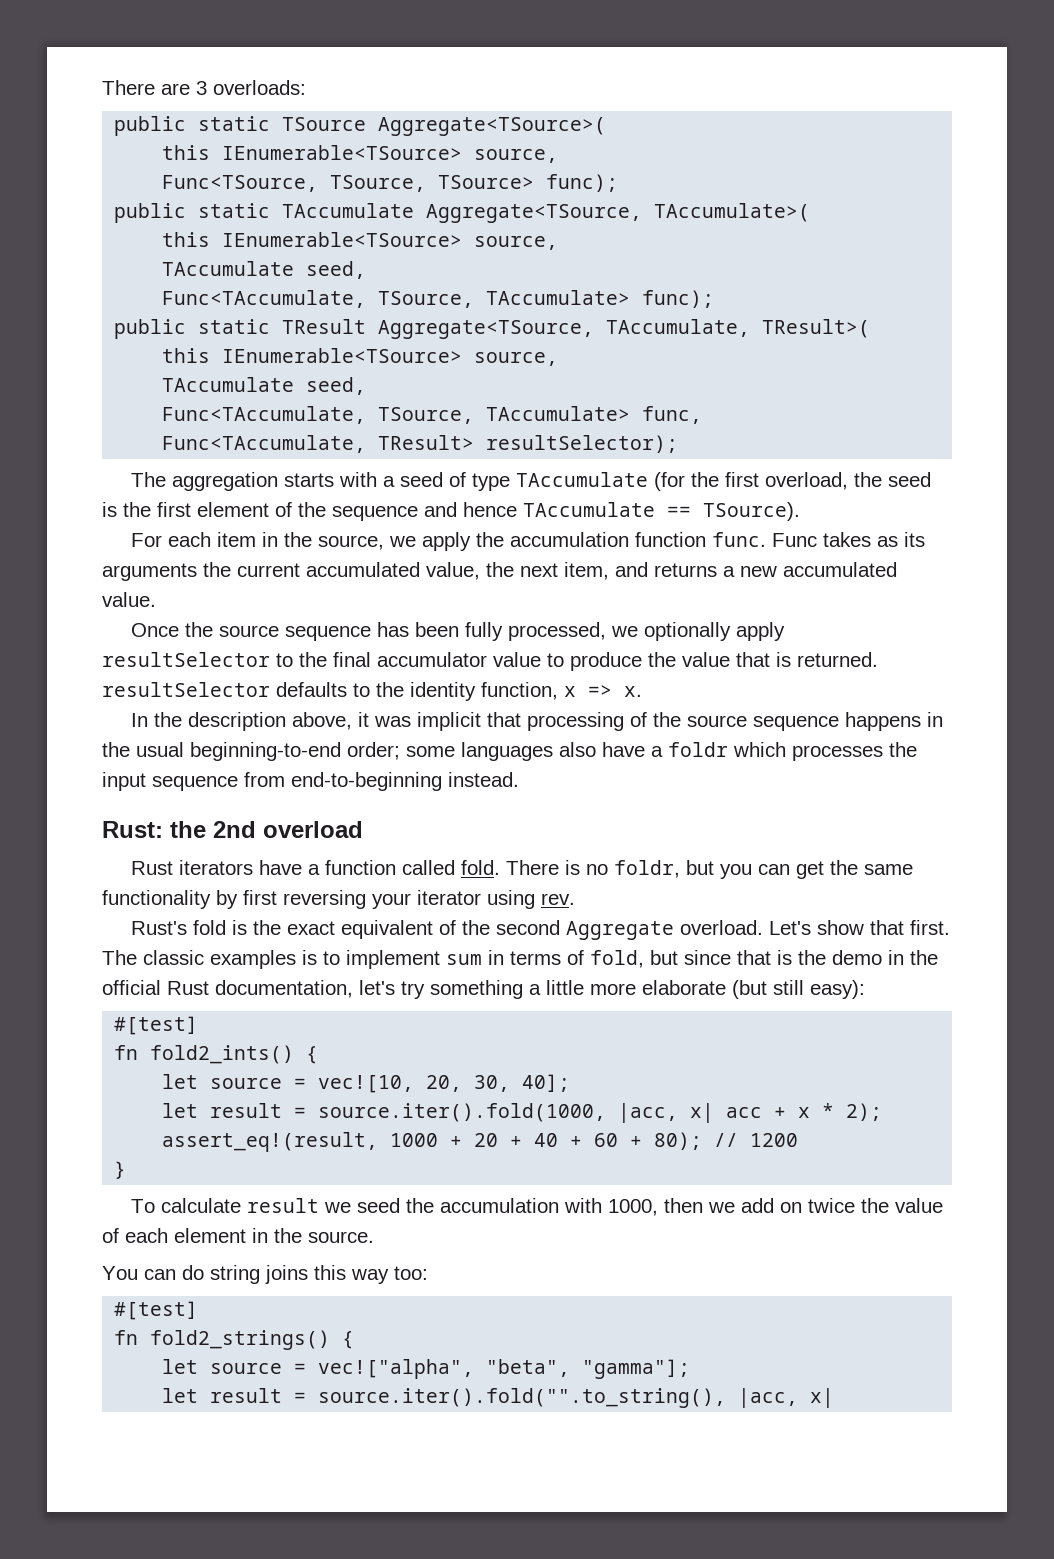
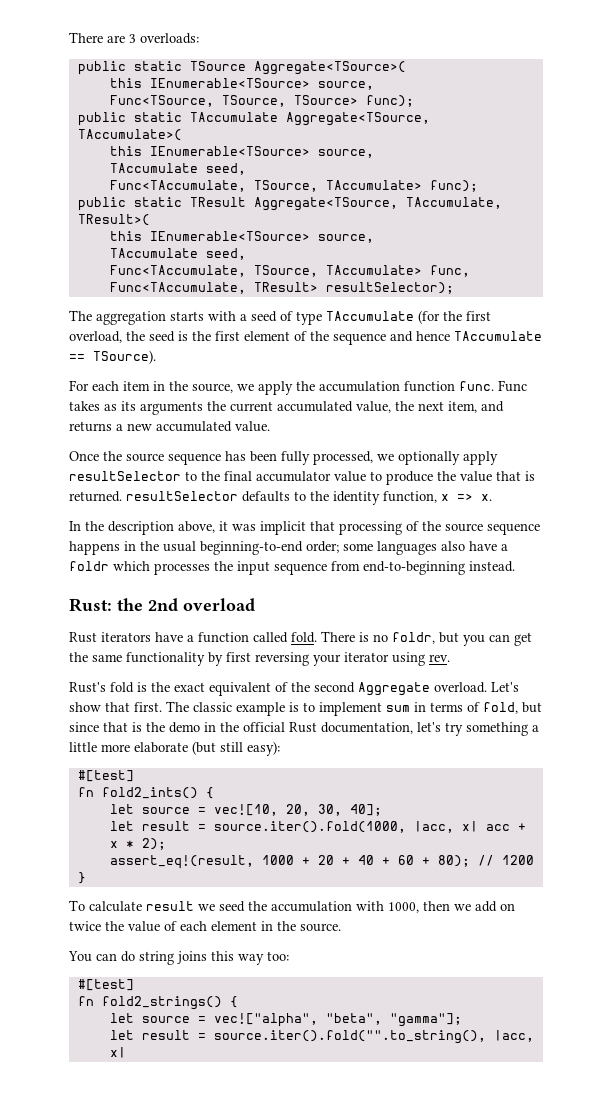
[210,950,296,969] examples -> [236,702,285,716] example

